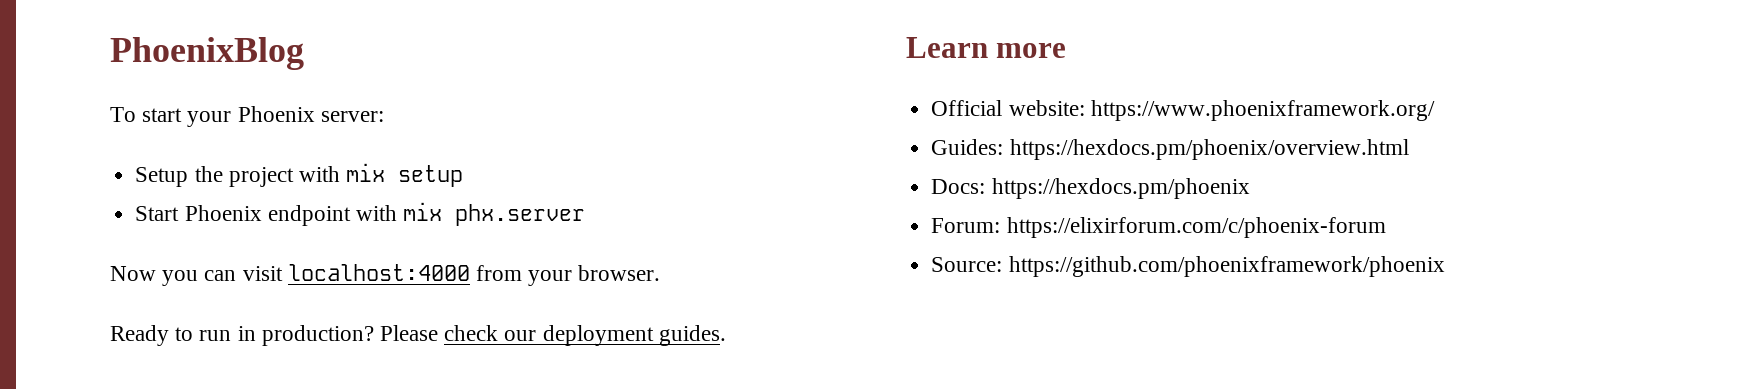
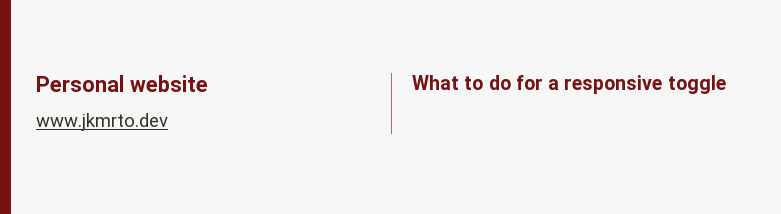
[110,37,304,70] [110,106,384,127] [135,163,464,187] [135,202,586,226] [110,264,661,286] [110,325,726,346] [906,37,1067,58] [931,100,1435,121] [931,139,1409,160] [931,178,1250,199] [931,217,1386,238] [931,256,1445,277] PhoenixBlog // To start your Phoenix server: // Setup the project with mix setup // Start Phoenix endpoint with mix phx.server // Now you can visit localhost:4000 from your browser. // Ready to run in production? Please check our deployment guides. // Learn more // Official website: https://www.phoenixframework.org/ // Guides: https://hexdocs.pm/phoenix/overview.html // Docs: https://hexdocs.pm/phoenix // Forum: https://elixirforum.com/c/phoenix-forum // Source: https://github.com/phoenixframework/phoenix -> [36,75,208,92] [36,113,168,131] [412,75,726,94] Personal website // www.jkmrto.dev // What to do for a responsive toggle

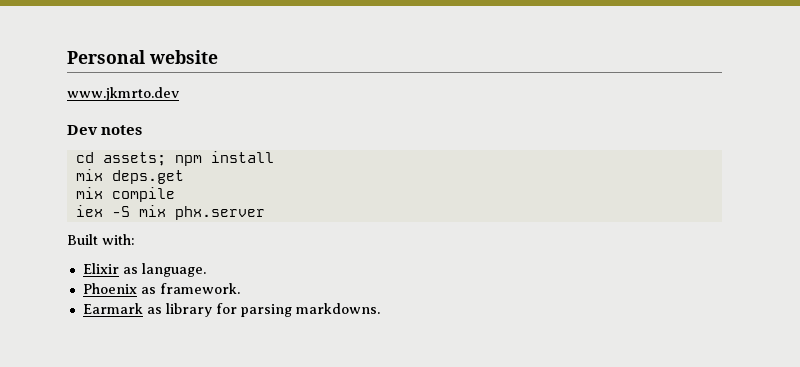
[412,75,726,94] What to do for a responsive toggle -> [67,125,143,135] [75,151,274,166] [75,169,184,184] [75,187,175,202] [75,205,265,220] [67,234,135,245] [82,263,206,277] [82,283,240,294] [82,303,380,317] Dev notes // cd assets; npm install // mix deps.get // mix compile // iex -S mix phx.server // Built with: // Elixir as language. // Phoenix as framework. // Earmark as library for parsing markdowns.

